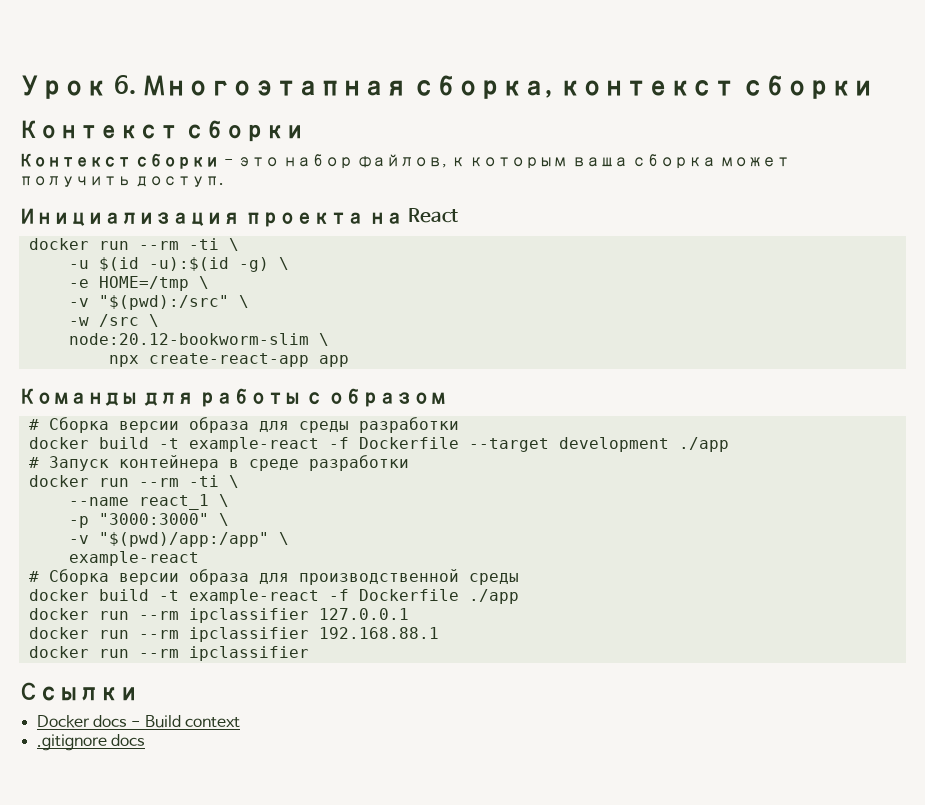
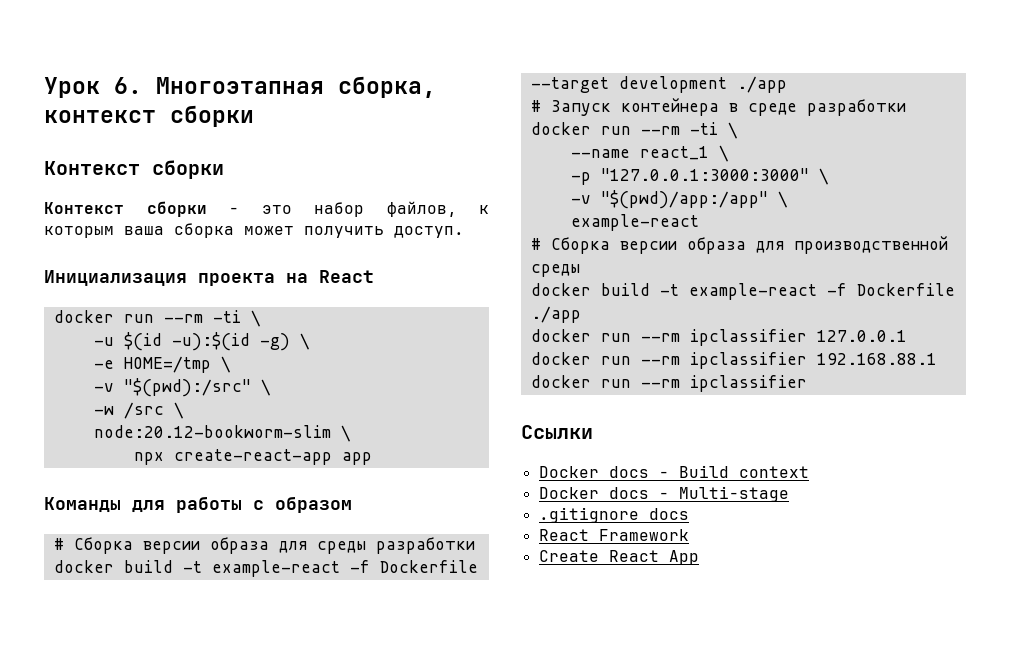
[98,513,209,525] "3000:3000" -> [600,168,809,181] "127.0.0.1:3000:3000"
[36,734,145,751] .gitignore docs -> [538,486,789,502] [538,507,689,523] [538,529,689,541] [538,550,699,565] Docker docs - Multi-stage // .gitignore docs // React Framework // Create React App

